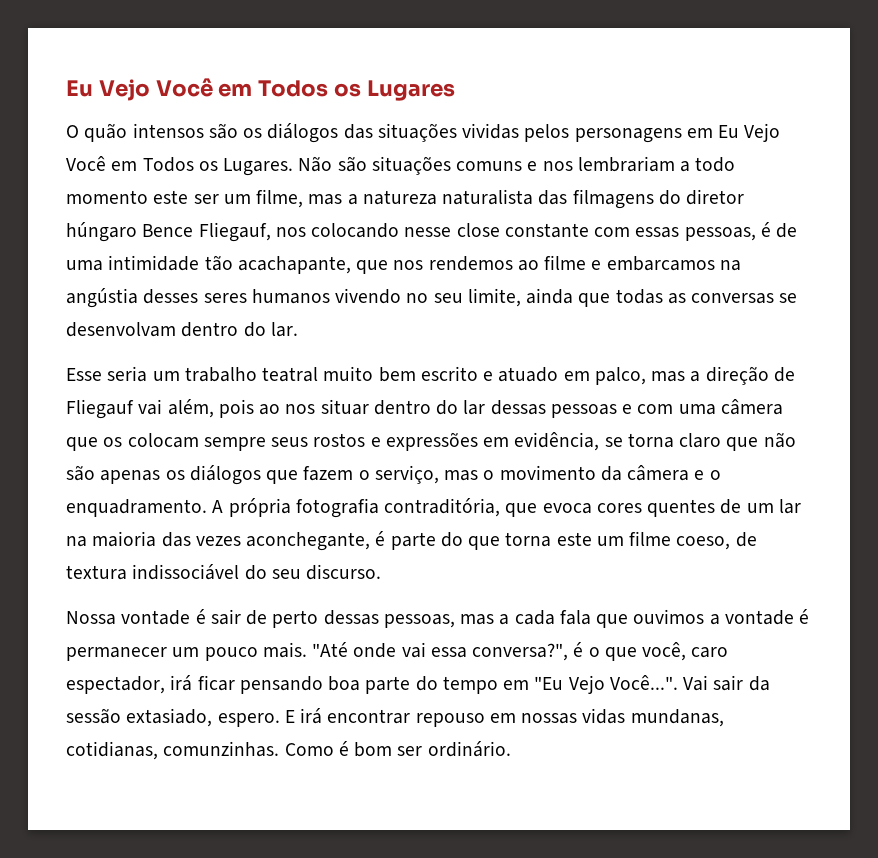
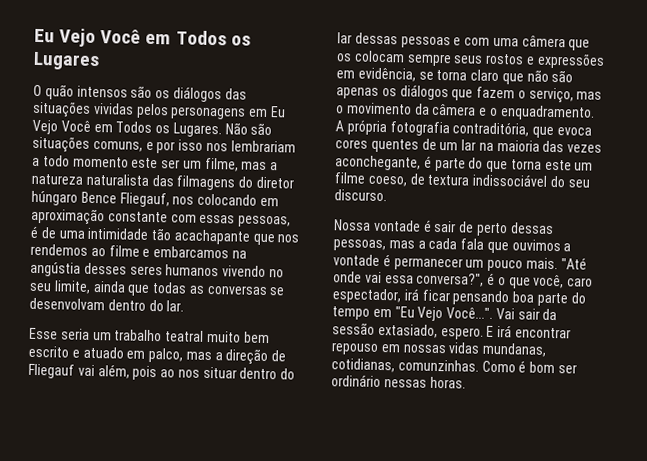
[456,161,538,171] comuns e -> [92,139,204,154] comuns, e por isso
[404,223,500,237] nesse close -> [259,197,279,207] [31,207,105,226] em aproximação
[237,256,351,274] acachapante, -> [173,229,250,245] acachapante
[427,741,511,757] ordinário. -> [331,374,466,389] ordinário nessas horas.

